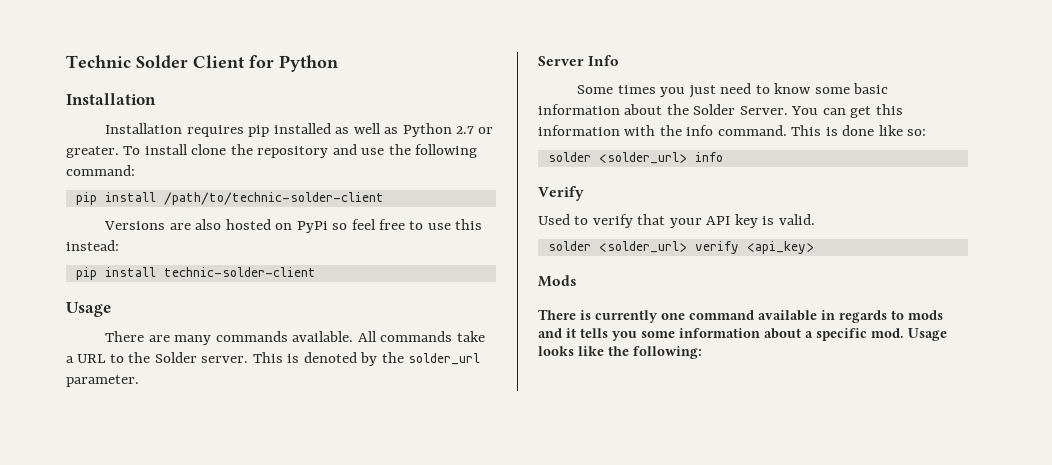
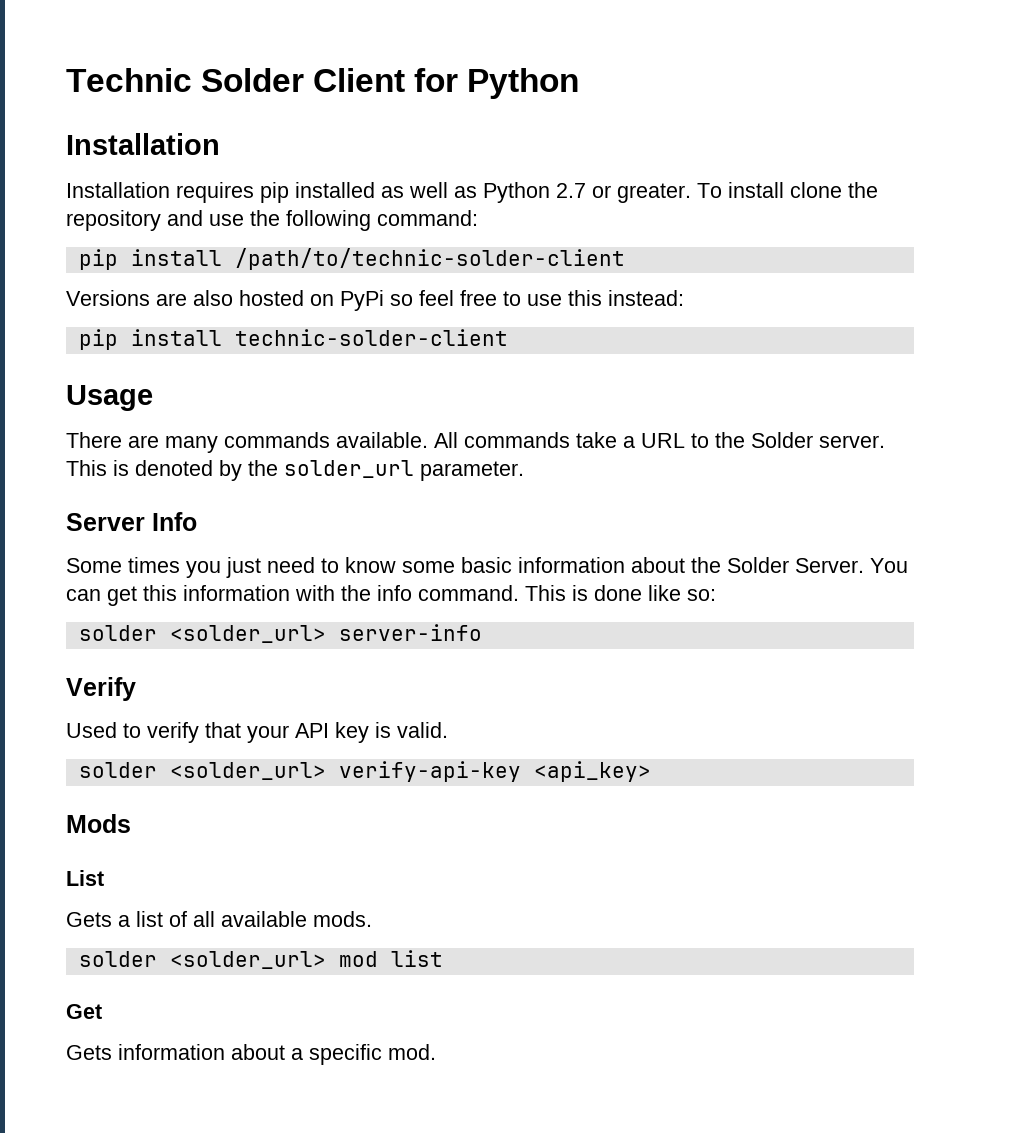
[694,152,723,162] info -> [338,624,482,641] server-info
[694,241,739,254] verify -> [338,761,521,782] verify-api-key
[538,309,943,323] [538,328,675,341] There is currently one command available in regards to mods and it tells you some -> [66,870,104,886] [66,911,372,927] [78,950,443,969] [66,1004,102,1019] [66,1045,112,1060] List // Gets a list of all available mods. // solder <solder_url> mod list // Get // Gets
[908,328,947,341] [538,346,702,359] Usage looks like the following: -> (436, 1052) none

